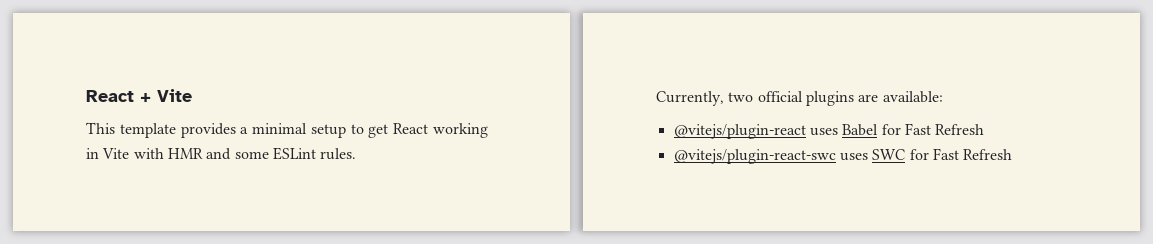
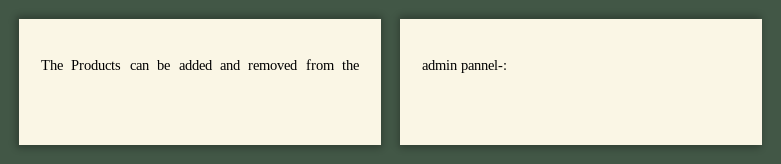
[86,89,192,102] [86,122,488,138] [86,147,357,160] [656,91,943,106] [673,123,985,139] [673,148,1013,164] React + Vite // This template provides a minimal setup to get React working in Vite with HMR and some ESLint rules. // Currently, two official plugins are available: // @vitejs/plugin-react uses Babel for Fast Refresh // @vitejs/plugin-react-swc uses SWC for Fast Refresh -> [41,59,507,73] The Products can be added and removed from the admin pannel-:

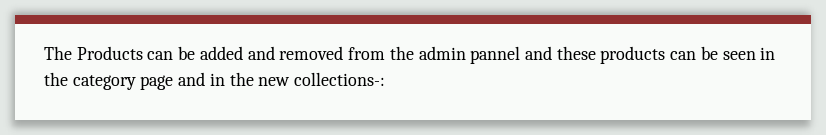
[461,60,507,73] pannel-: -> [470,46,776,64] [44,72,386,90] pannel and these products can be seen in the category page and in the new collections-:

